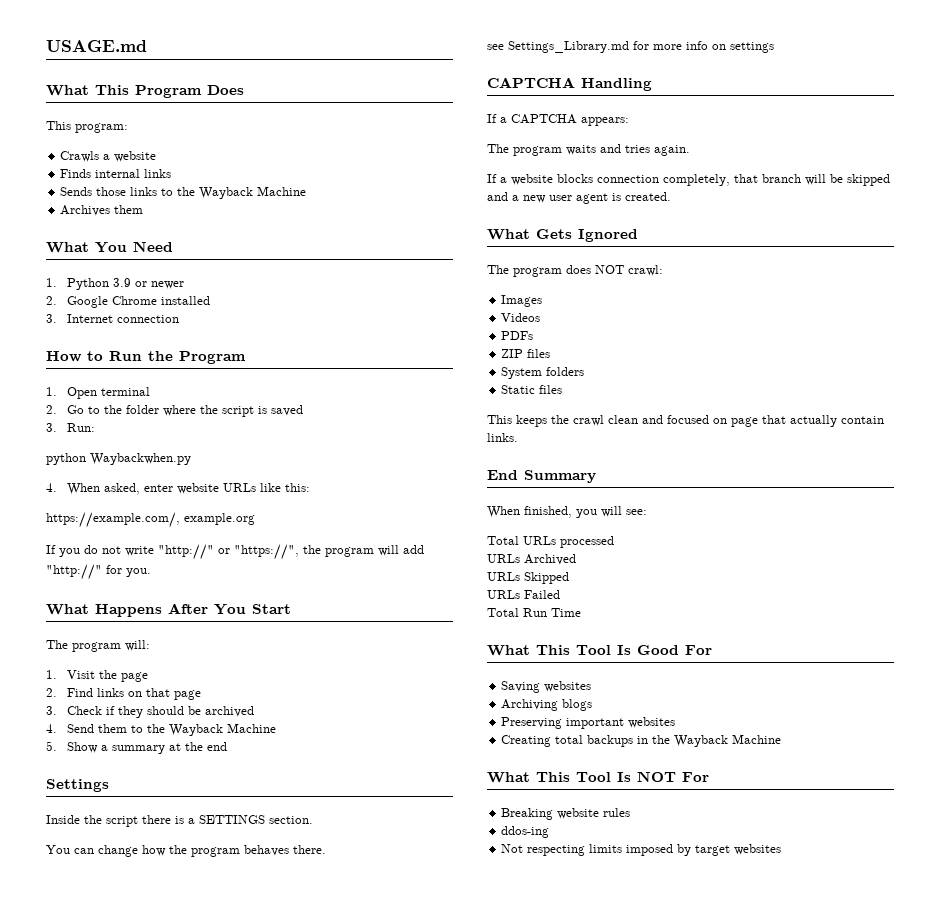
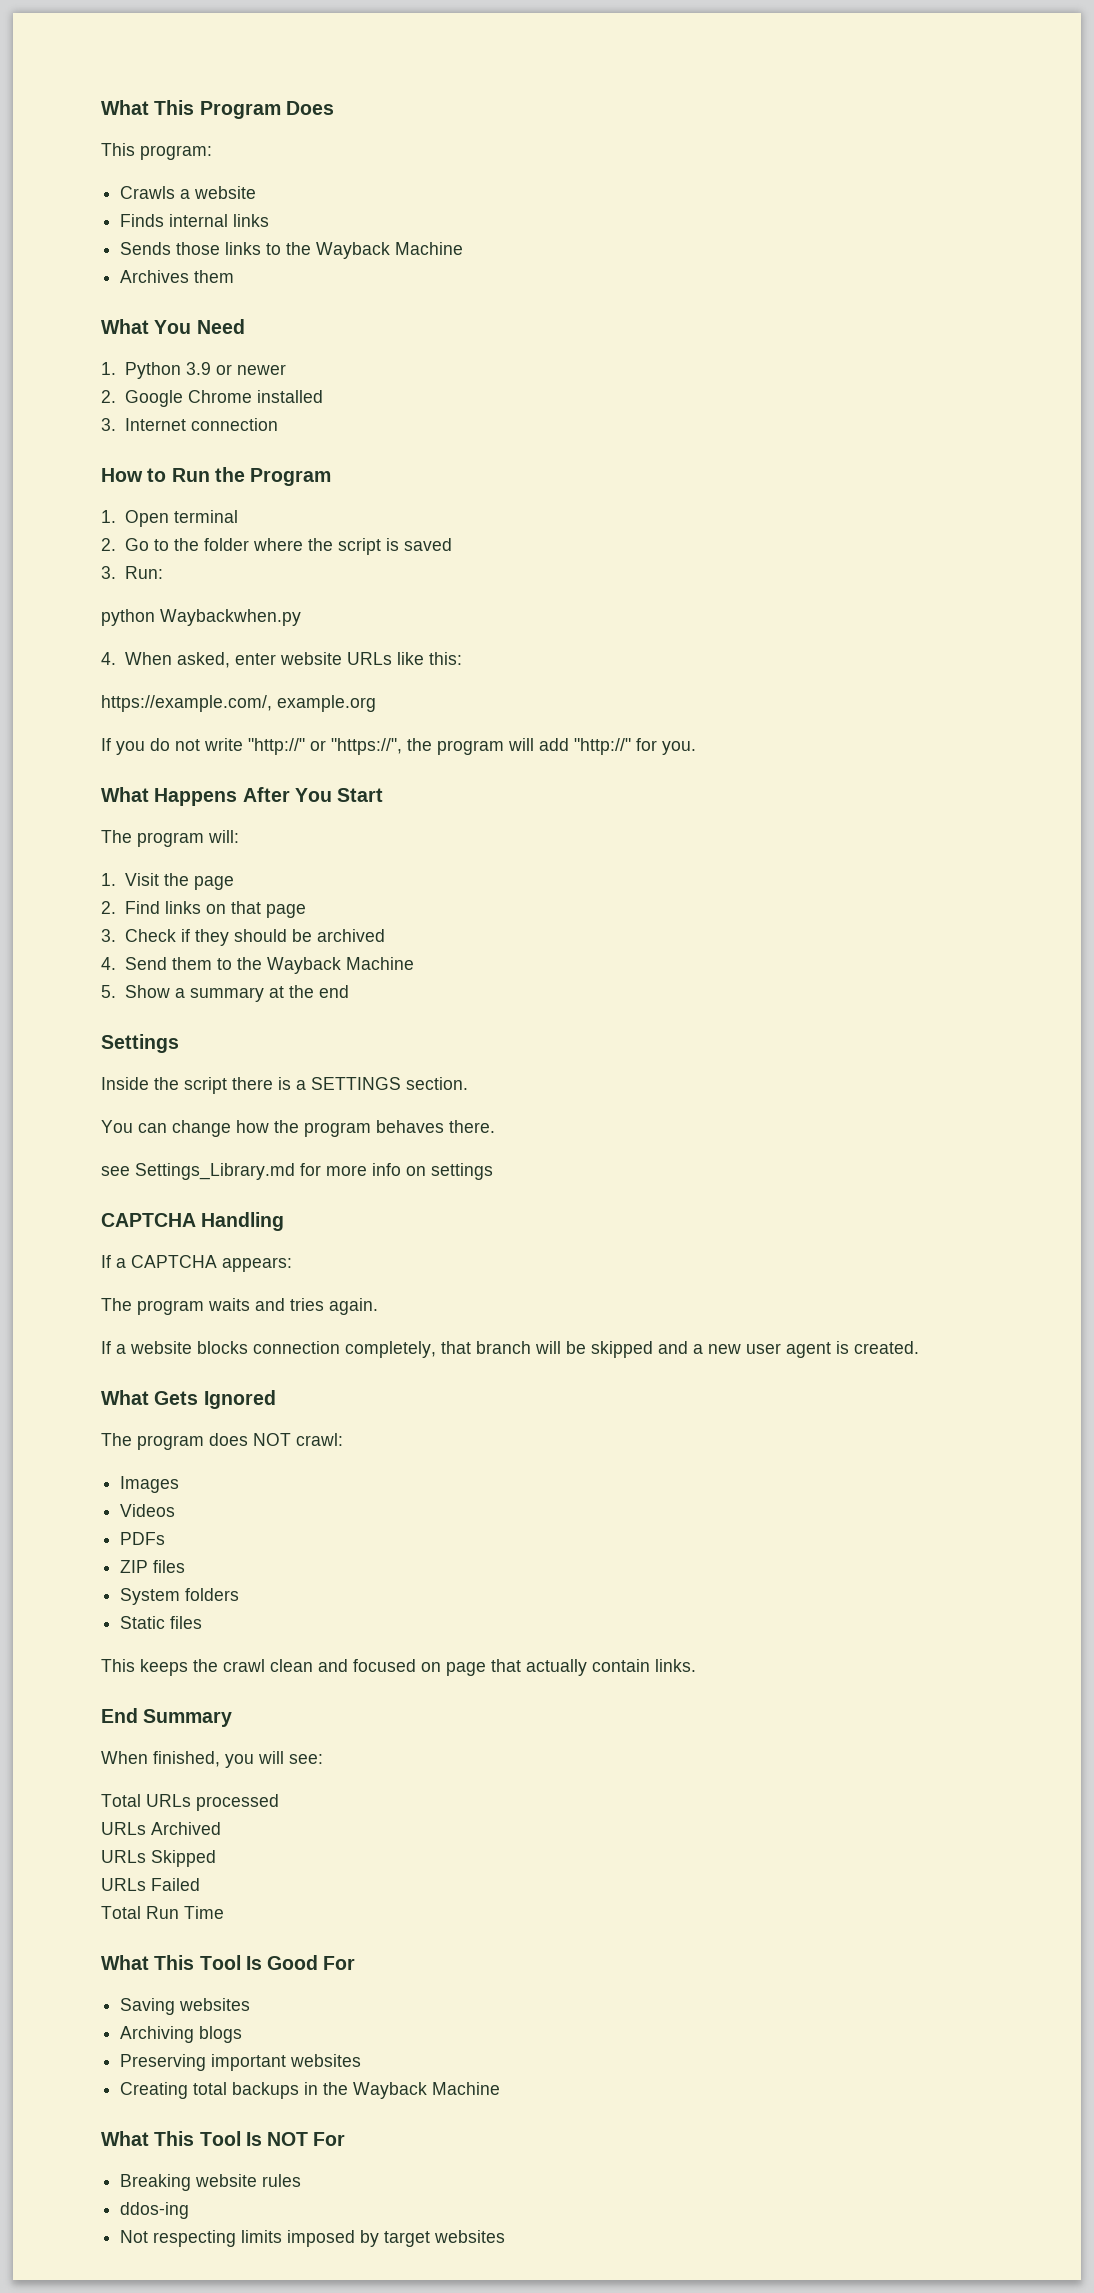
[46,40,147,52] USAGE.md // -> (101, 107) none

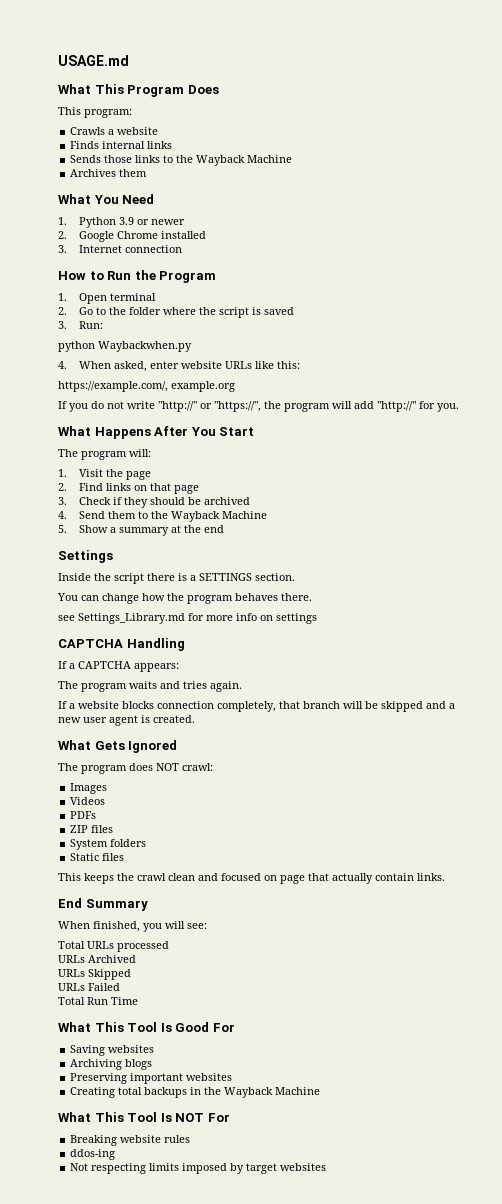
(101, 107) none -> [58,55,129,66] USAGE.md //

